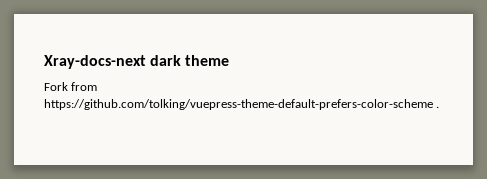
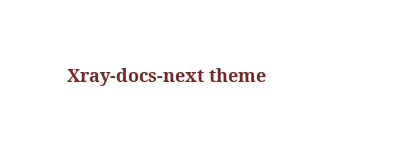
[150,55,182,66] dark -> (204, 77) none
[44,82,98,91] [44,99,440,110] // Fork from https://github.com/tolking/vuepress-theme-default-prefers-color-scheme . -> (266, 75) none

